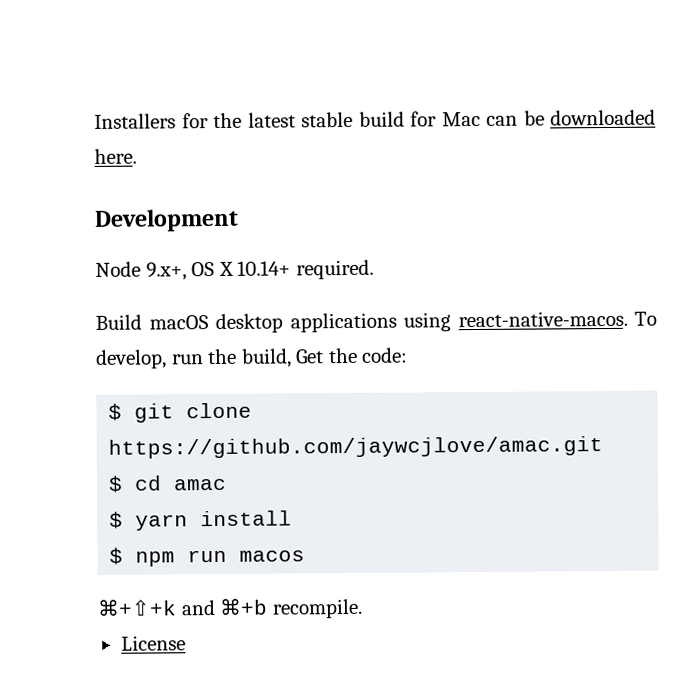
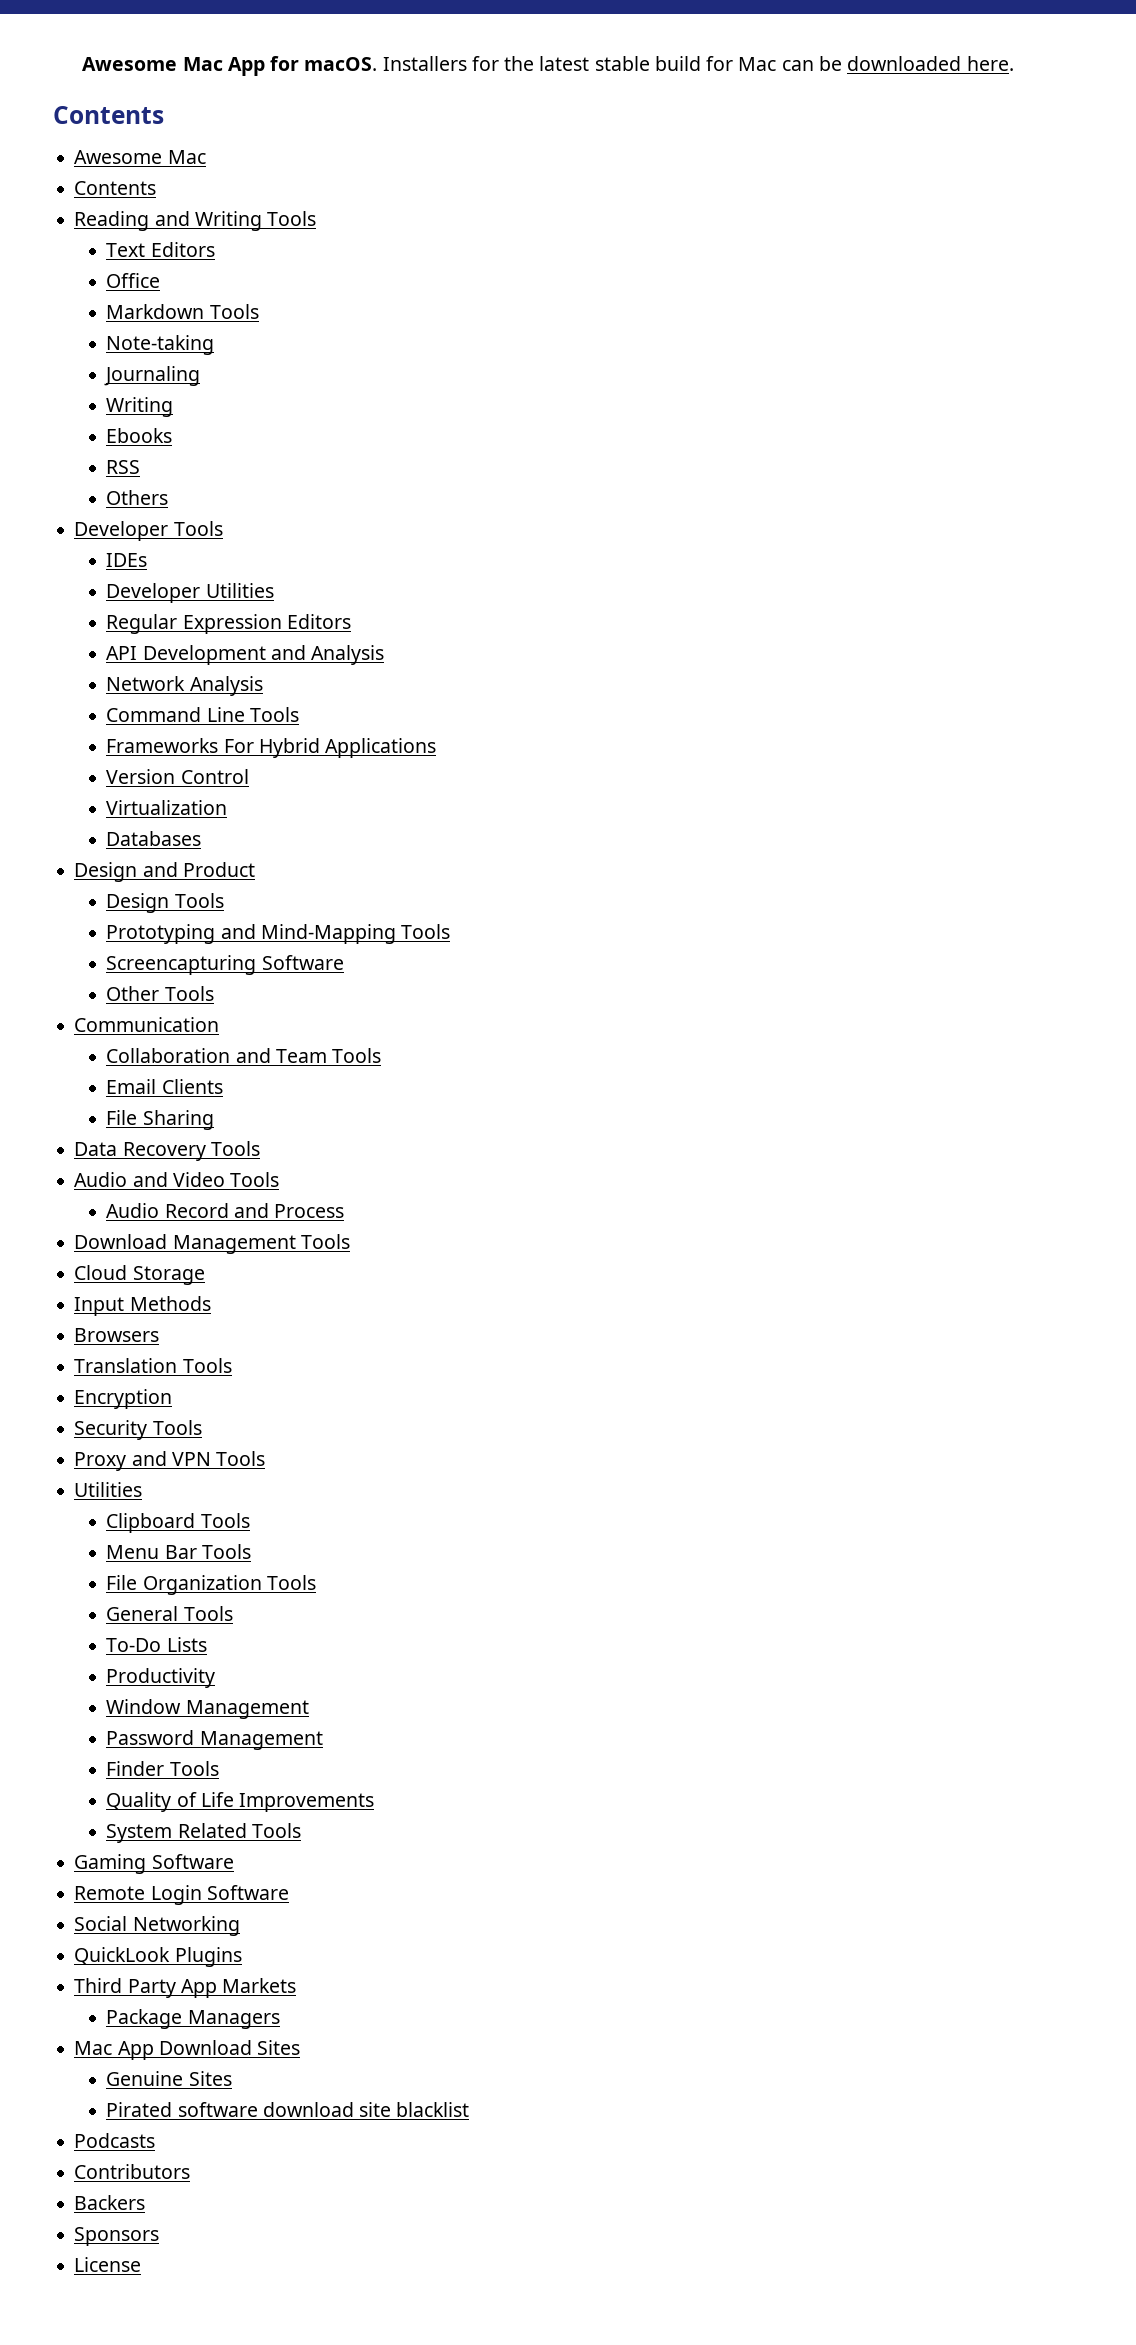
(94, 121) none -> [82,56,378,76] Awesome Mac App for macOS.
[94,208,239,232] [95,259,374,281] [95,310,657,334] [95,347,409,369] [108,402,253,423] [108,436,604,459] [108,475,228,493] [109,510,293,531] [109,547,306,567] [97,598,363,619] Development // Node 9.x+, OS X 10.14+ required. // Build macOS desktop applications using react-native-macos. To develop, run the build, Get the code: // $ git clone https://github.com/jaywcjlove/amac.git // $ cd amac // $ yarn install // $ npm run macos // ⌘+⇧+k and ⌘+b recompile. -> [53,106,164,124] [74,150,206,164] [74,181,157,195] [74,211,317,231] [106,242,215,257] [106,273,161,288] [106,304,259,319] [106,335,215,355] [104,366,201,386] [106,397,174,417] [106,428,173,443] [106,460,141,474] [106,490,169,505] [74,521,223,541] [106,553,148,567] [106,583,274,603] [106,614,351,634] [106,645,385,665] [106,676,263,696] [106,707,299,722] [106,738,437,758] [106,769,249,784] [106,800,228,815] [106,831,202,846] [74,862,255,882] [106,893,224,913] [106,924,451,944] [106,955,344,975] [106,986,214,1001] [74,1017,220,1032] [106,1048,382,1063] [106,1079,223,1094] [106,1110,214,1130] [74,1141,260,1161] [74,1172,280,1187] [106,1203,345,1218] [74,1234,350,1254] [74,1265,205,1285] [74,1296,211,1316] [74,1328,160,1342] [74,1358,232,1373] [74,1389,173,1409] [74,1420,202,1440] [74,1451,266,1471] [74,1482,143,1497] [106,1513,250,1533] [106,1544,251,1559] [106,1575,316,1595] [106,1606,233,1621] [106,1637,207,1652] [106,1668,216,1688] [106,1699,309,1719] [106,1730,323,1750] [106,1761,219,1776] [106,1792,375,1812] [106,1823,301,1843] [74,1854,234,1874] [74,1885,289,1905] [74,1916,240,1936] [74,1947,242,1967] [74,1978,297,1998] [106,2009,280,2029] [74,2040,301,2060] [106,2071,232,2086] [106,2102,470,2117] [74,2133,156,2148] [74,2164,191,2179] [74,2195,146,2210] [74,2227,160,2246] Contents // Awesome Mac // Contents // Reading and Writing Tools // Text Editors // Office // Markdown Tools // Note-taking // Journaling // Writing // Ebooks // RSS // Others // Developer Tools // IDEs // Developer Utilities // Regular Expression Editors // API Development and Analysis // Network Analysis // Command Line Tools // Frameworks For Hybrid Applications // Version Control // Virtualization // Databases // Design and Product // Design Tools // Prototyping and Mind-Mapping Tools // Screencapturing Software // Other Tools // Communication // Collaboration and Team Tools // Email Clients // File Sharing // Data Recovery Tools // Audio and Video Tools // Audio Record and Process // Download Management Tools // Cloud Storage // Input Methods // Browsers // Translation Tools // Encryption // Security Tools // Proxy and VPN Tools // Utilities // Clipboard Tools // Menu Bar Tools // File Organization Tools // General Tools // To-Do Lists // Productivity // Window Management // Password Management // Finder Tools // Quality of Life Improvements // System Related Tools // Gaming Software // Remote Login Software // Social Networking // QuickLook Plugins // Third Party App Markets // Package Managers // Mac App Download Sites // Genuine Sites // Pirated software download site blacklist // Podcasts // Contributors // Backers // Sponsors

